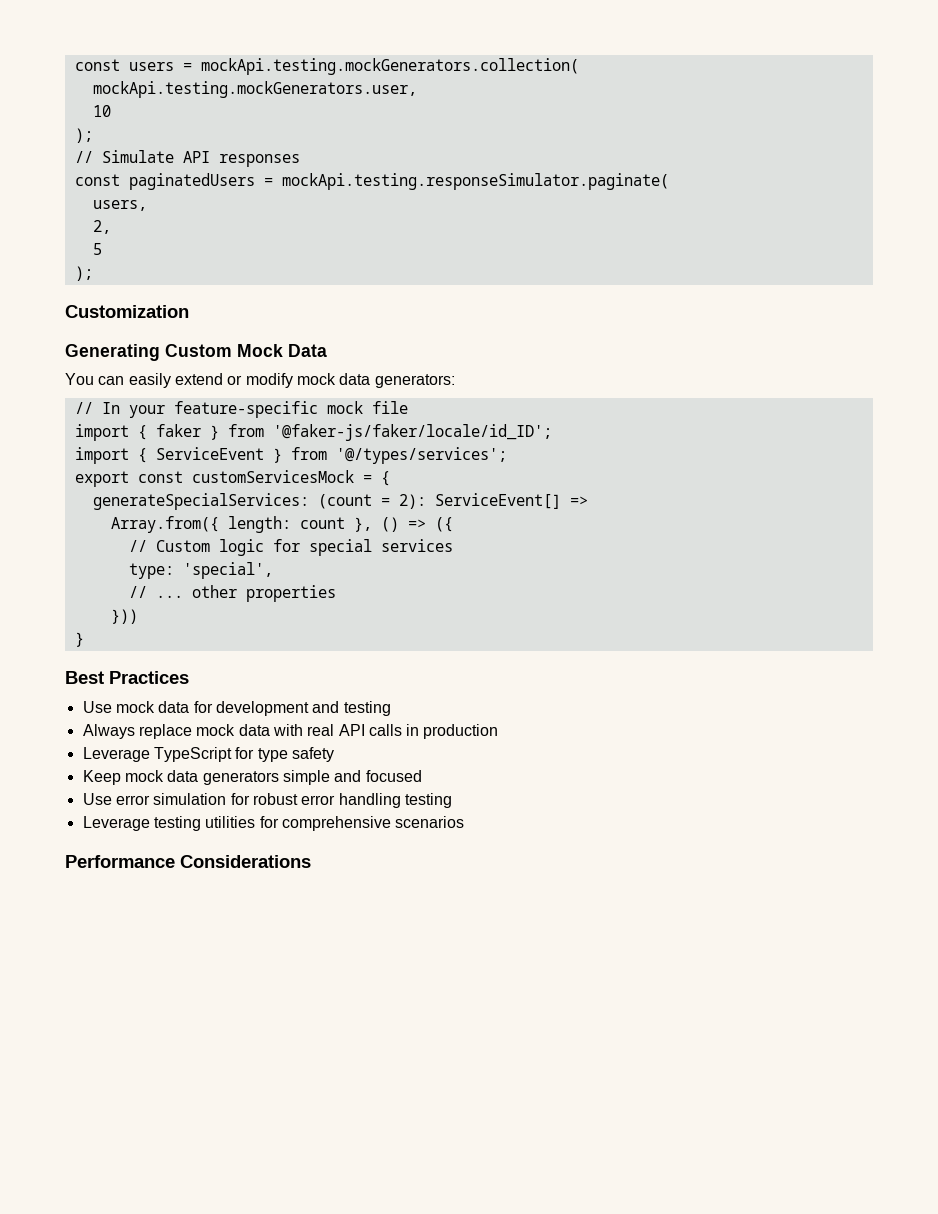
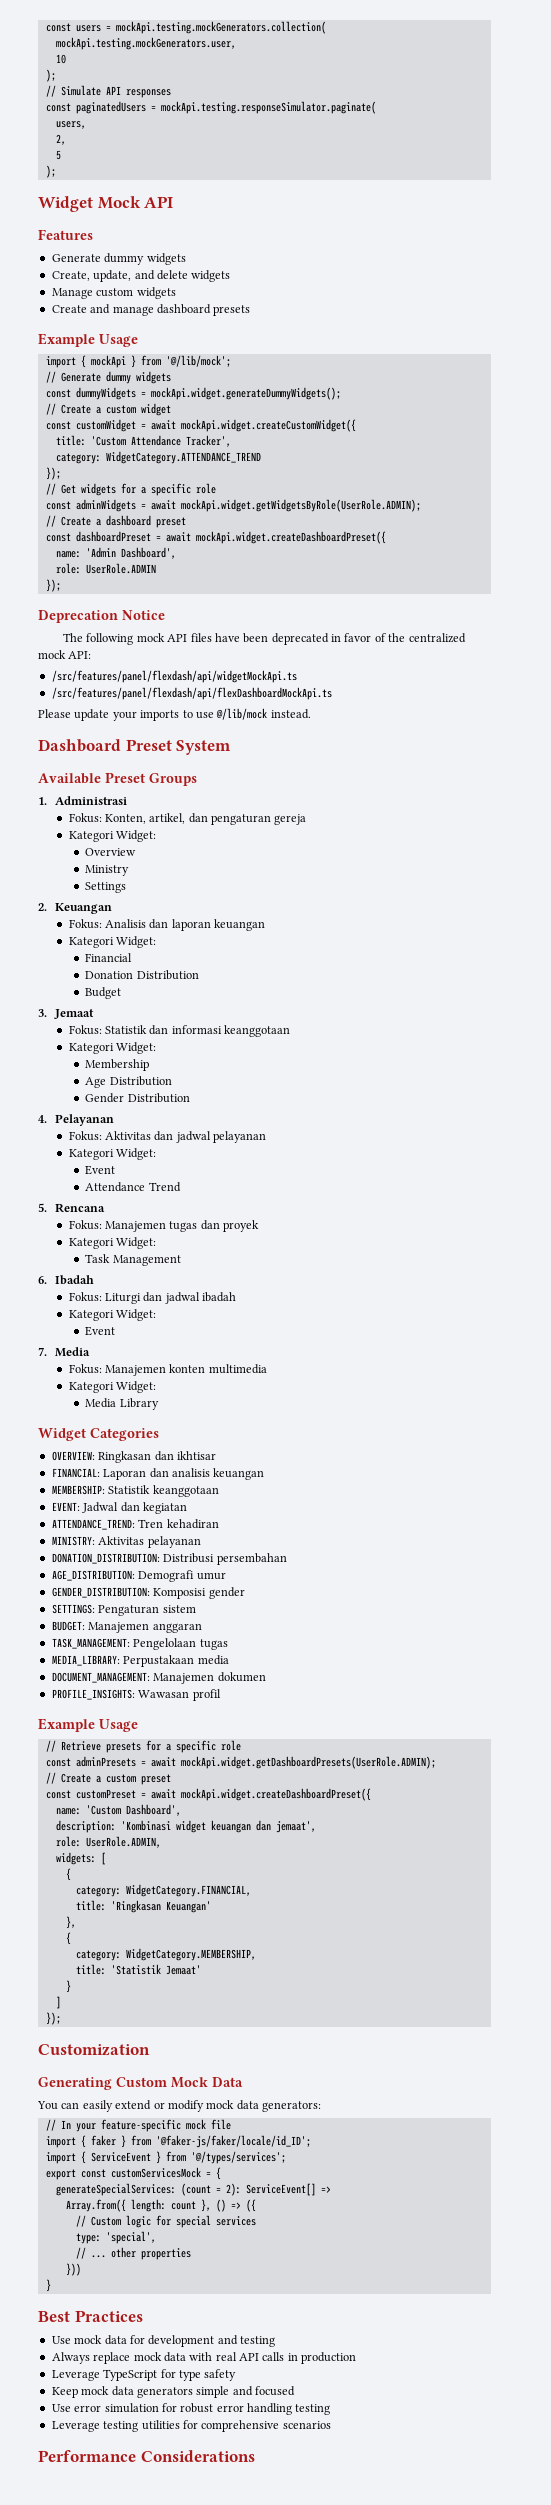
(93, 273) none -> [38,196,174,212] [38,229,93,240] [51,253,186,265] [51,270,231,282] [51,287,176,299] [51,304,251,316] [38,333,138,347] [45,355,231,368] [45,371,171,384] [45,387,341,400] [45,403,171,416] [45,419,356,432] [55,435,231,447] [55,451,261,464] [45,467,61,480] [45,483,216,496] [45,499,421,512] [45,515,186,528] [45,531,386,544] [55,547,176,559] [55,563,156,574] [45,579,61,592] [38,610,165,623] [63,633,466,645] [38,650,92,659] [51,670,297,683] [51,687,332,700] [38,708,311,721] [38,739,232,755] [38,772,197,786] [38,796,127,805] [68,813,307,825] [68,830,156,842] [85,848,137,856] [85,865,130,876] [85,882,127,893] [38,903,112,914] [68,919,266,931] [68,936,156,948] [85,953,133,962] [85,970,199,980] [85,987,122,999] [38,1009,94,1019] [68,1025,291,1037] [68,1042,156,1054] [85,1059,150,1071] [85,1076,172,1088] [85,1093,190,1103] [38,1114,114,1126] [68,1131,267,1143] [68,1148,156,1160] [85,1165,116,1175] [85,1182,181,1192] [38,1203,105,1213] [68,1220,260,1232] [68,1237,156,1249] [85,1254,181,1266] [38,1275,94,1285] [68,1292,237,1304] [68,1309,156,1321] [85,1326,116,1336] [38,1347,90,1357] [68,1364,267,1376] [68,1381,156,1393] [85,1398,159,1410] [38,1428,159,1441] [51,1451,216,1463] [51,1468,265,1480] [51,1485,219,1497] [51,1502,187,1514] [51,1519,219,1530] [51,1536,201,1548] [51,1553,287,1565] [51,1570,226,1582] [51,1587,245,1599] [51,1604,196,1616] [51,1621,202,1633] [51,1638,228,1650] [51,1655,229,1667] [51,1672,266,1684] [51,1689,221,1701] [38,1718,138,1732] [45,1740,241,1753] [45,1756,436,1769] [45,1772,171,1785] [45,1788,371,1801] [55,1804,181,1816] [55,1820,316,1833] [55,1836,161,1848] [55,1852,106,1865] [65,1868,71,1881] [75,1884,251,1897] [75,1900,211,1913] [65,1916,76,1929] [65,1932,71,1945] [75,1948,256,1961] [75,1964,201,1975] [65,1980,71,1993] [55,1996,61,2009] [45,2012,61,2025] // Widget Mock API // Features // Generate dummy widgets // Create, update, and delete widgets // Manage custom widgets // Create and manage dashboard presets // Example Usage // import { mockApi } from '@/lib/mock'; // // Generate dummy widgets // const dummyWidgets = mockApi.widget.generateDummyWidgets(); // // Create a custom widget // const customWidget = await mockApi.widget.createCustomWidget({ // title: 'Custom Attendance Tracker', // category: WidgetCategory.ATTENDANCE_TREND // }); // // Get widgets for a specific role // const adminWidgets = await mockApi.widget.getWidgetsByRole(UserRole.ADMIN); // // Create a dashboard preset // const dashboardPreset = await mockApi.widget.createDashboardPreset({ // name: 'Admin Dashboard', // role: UserRole.ADMIN // }); // Deprecation Notice // The following mock API files have been deprecated in favor of the centralized mock API: // /src/features/panel/flexdash/api/widgetMockApi.ts // /src/features/panel/flexdash/api/flexDashboardMockApi.ts // Please update your imports to use @/lib/mock instead. // Dashboard Preset System // Available Preset Groups // 1. Administrasi // Fokus: Konten, artikel, dan pengaturan gereja // Kategori Widget: // Overview // Ministry // Settings // 2. Keuangan // Fokus: Analisis dan laporan keuangan // Kategori Widget: // Financial // Donation Distribution // Budget // 3. Jemaat // Fokus: Statistik dan informasi keanggotaan // Kategori Widget: // Membership // Age Distribution // Gender Distribution // 4. Pelayanan // Fokus: Aktivitas dan jadwal pelayanan // Kategori Widget: // Event // Attendance Trend // 5. Rencana // Fokus: Manajemen tugas dan proyek // Kategori Widget: // Task Management // 6. Ibadah // Fokus: Liturgi dan jadwal ibadah // Kategori Widget: // Event // 7. Media // Fokus: Manajemen konten multimedia // Kategori Widget: // Media Library // Widget Categories // OVERVIEW: Ringkasan dan ikhtisar // FINANCIAL: Laporan dan analisis keuangan // MEMBERSHIP: Statistik keanggotaan // EVENT: Jadwal dan kegiatan // ATTENDANCE_TREND: Tren kehadiran // MINISTRY: Aktivitas pelayanan // DONATION_DISTRIBUTION: Distribusi persembahan // AGE_DISTRIBUTION: Demografi umur // GENDER_DISTRIBUTION: Komposisi gender // SETTINGS: Pengaturan sistem // BUDGET: Manajemen anggaran // TASK_MANAGEMENT: Pengelolaan tugas // MEDIA_LIBRARY: Perpustakaan media // DOCUMENT_MANAGEMENT: Manajemen dokumen // PROFILE_INSIGHTS: Wawasan profil // Example Usage // // Retrieve presets for a specific role // const adminPresets = await mockApi.widget.getDashboardPresets(UserRole.ADMIN); // // Create a custom preset // const customPreset = await mockApi.widget.createDashboardPreset({ // name: 'Custom Dashboard', // description: 'Kombinasi widget keuangan dan jemaat', // role: UserRole.ADMIN, // widgets: [ // { // category: WidgetCategory.FINANCIAL, // title: 'Ringkasan Keuangan' // }, // { // category: WidgetCategory.MEMBERSHIP, // title: 'Statistik Jemaat' // } // ] // });

